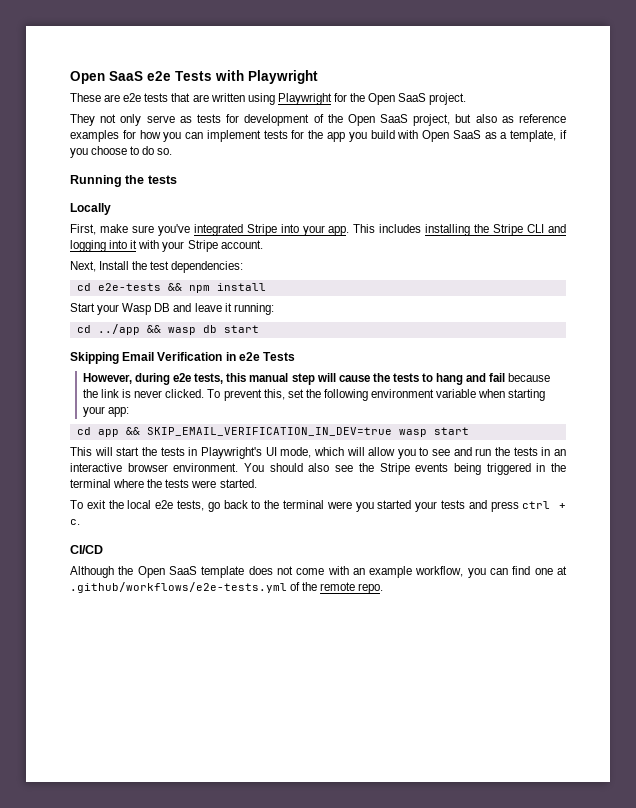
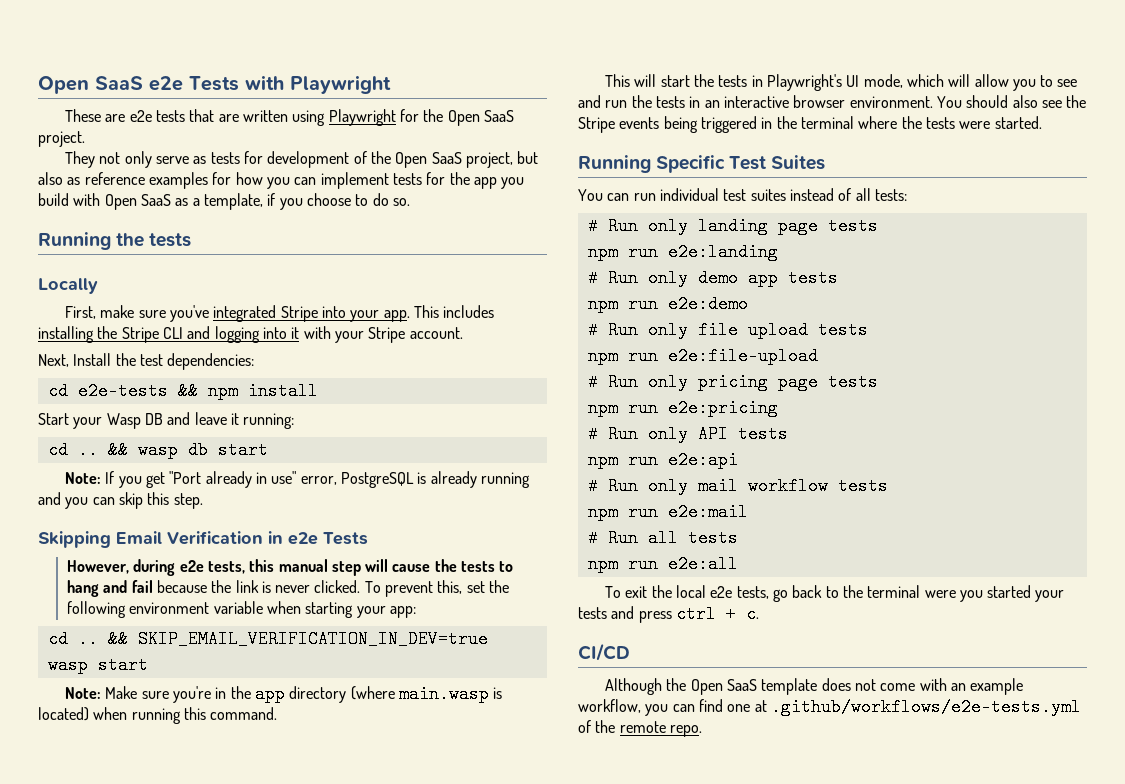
[97,324,140,335] ../app -> [77,441,98,459] ..
(259, 329) none -> [64,471,530,488] [38,492,203,509] // Note: If you get "Port already in use" error, PostgreSQL is already running and you can skip this step.
[97,429,119,437] app -> [77,630,98,648] ..
(469, 431) none -> [64,685,503,703] [38,707,278,724] // Note: Make sure you're in the app directory (where main.wasp is located) when running this command.
(257, 483) none -> [578,155,826,173] [578,188,907,201] [587,217,878,235] [587,243,778,261] [587,269,838,287] [587,295,748,313] [587,321,868,339] [587,347,818,365] [587,373,878,391] [587,399,778,417] [587,425,788,443] [587,451,738,469] [587,477,888,495] [587,503,748,521] [587,529,738,547] [587,555,738,573] // Running Specific Test Suites // You can run individual test suites instead of all tests: // # Run only landing page tests // npm run e2e:landing // # Run only demo app tests // npm run e2e:demo // # Run only file upload tests // npm run e2e:file-upload // # Run only pricing page tests // npm run e2e:pricing // # Run only API tests // npm run e2e:api // # Run only mail workflow tests // npm run e2e:mail // # Run all tests // npm run e2e:all

